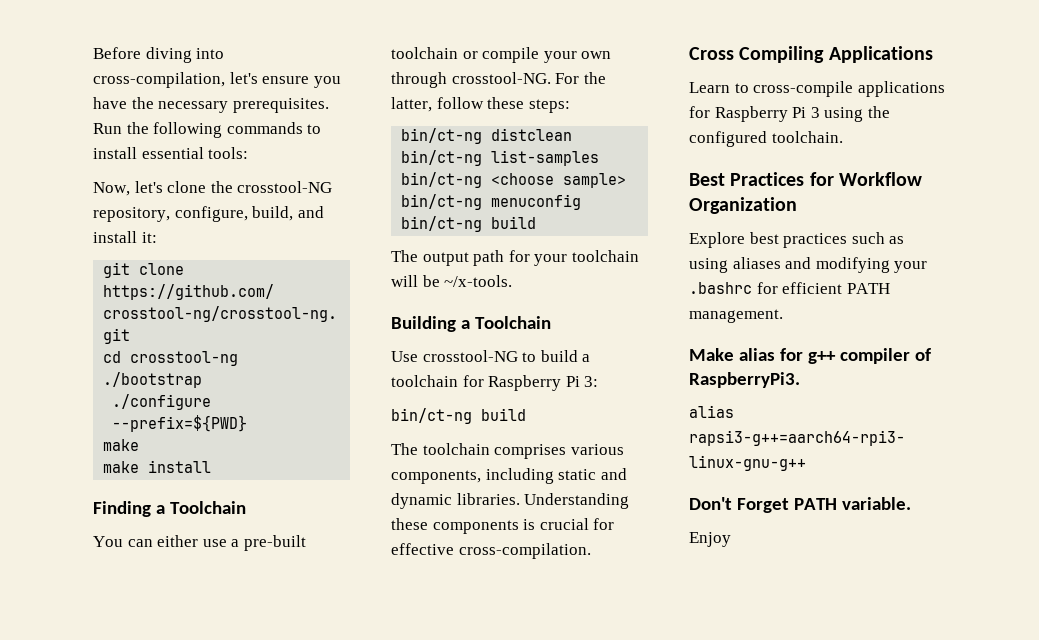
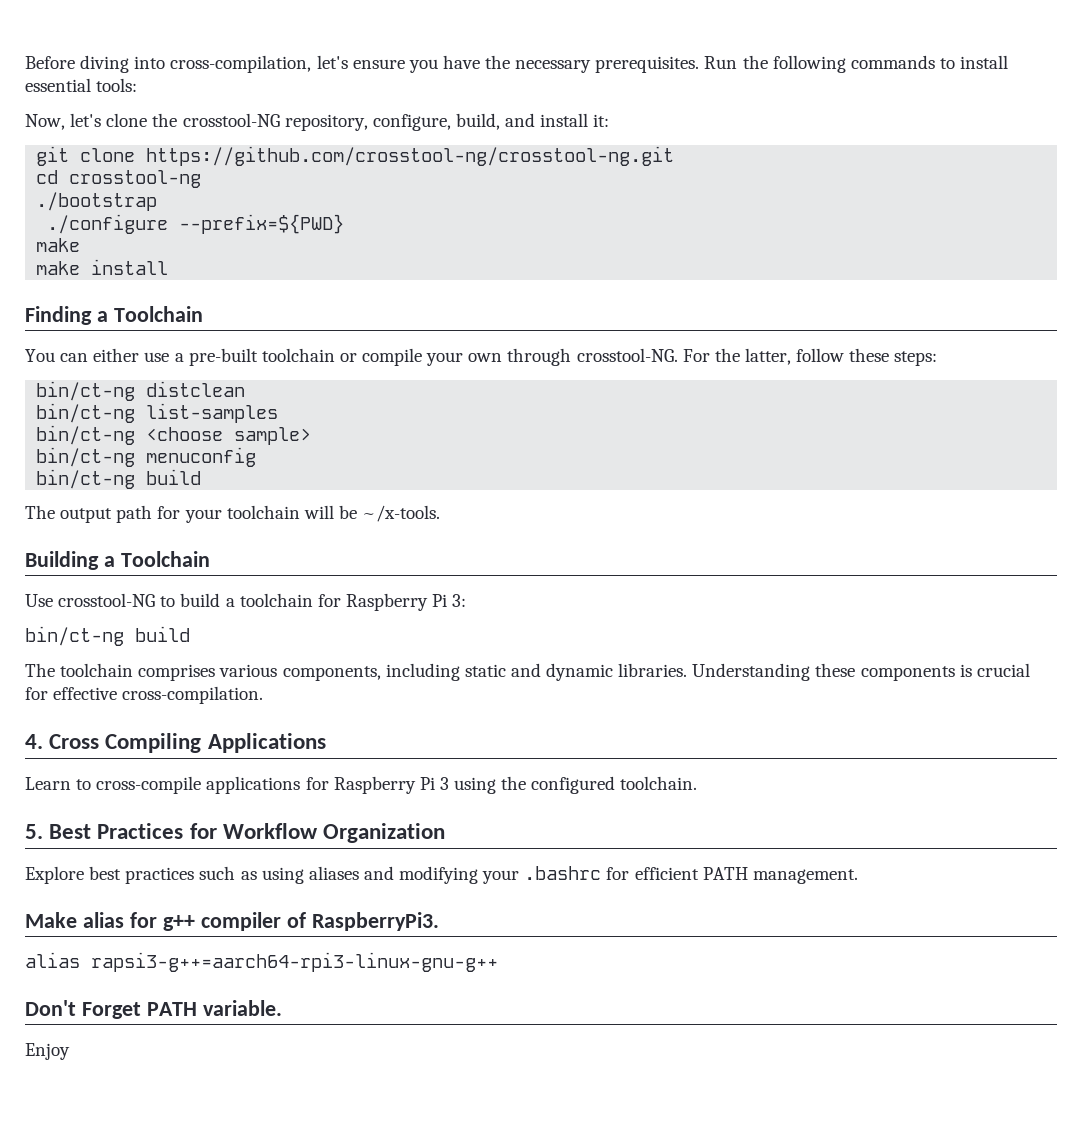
(591, 551) none -> [25,734,43,749] 4.
(843, 137) none -> [25,824,43,839] 5.

